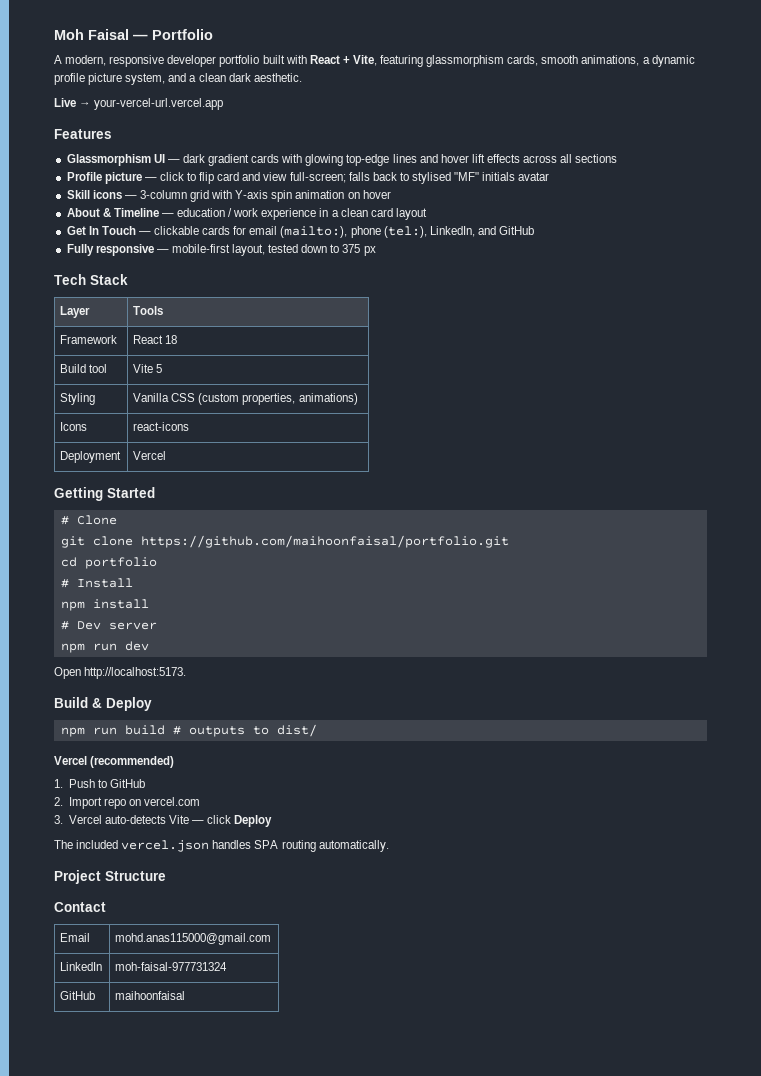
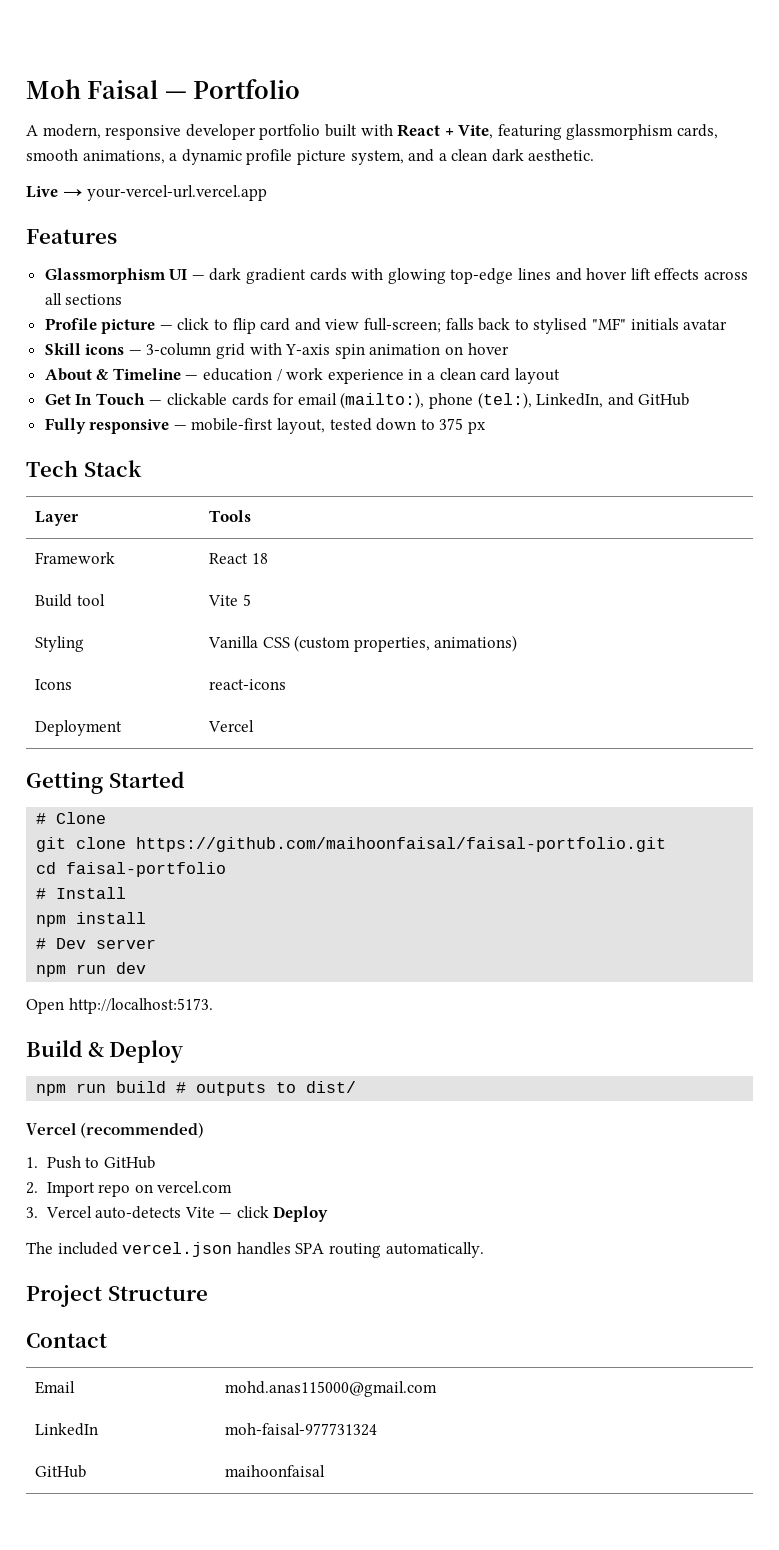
[140,535,509,548] https://github.com/maihoonfaisal/portfolio.git -> [136,837,667,852] https://github.com/maihoonfaisal/faisal-portfolio.git
[84,557,157,569] portfolio -> [66,862,227,877] faisal-portfolio

